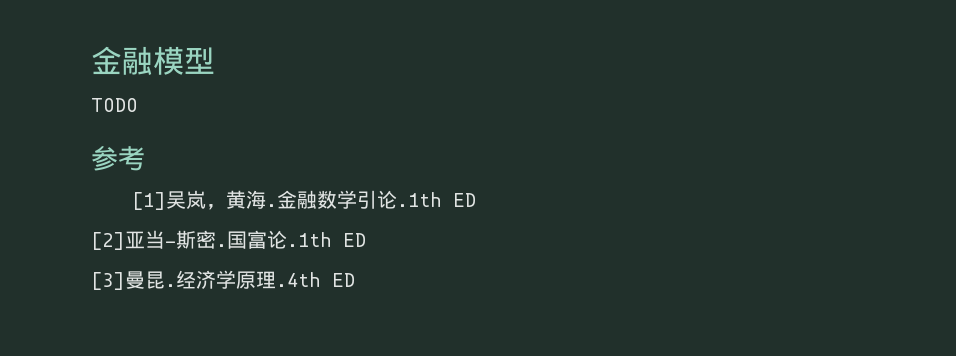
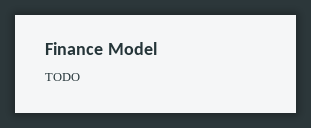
[91,46,215,76] 金融模型 -> [45,42,157,55] Finance Model
[91,146,145,171] [132,190,477,210] [91,230,366,250] [91,270,355,290] // 参考 // [1]吴岚，黄海.金融数学引论.1th ED // [2]亚当-斯密.国富论.1th ED // [3]曼昆.经济学原理.4th ED -> (80, 77) none

